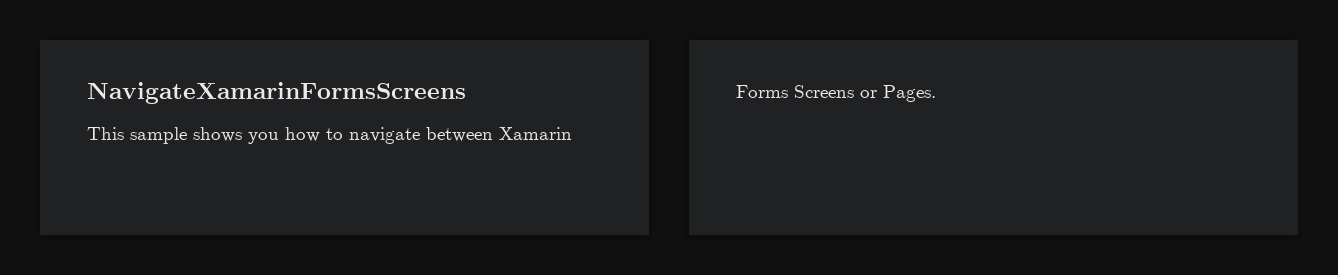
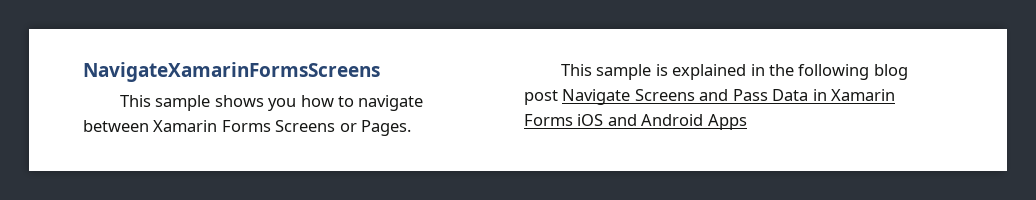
(936, 93) none -> [560,64,908,80] [524,89,896,105] [524,114,747,130] // This sample is explained in the following blog post Navigate Screens and Pass Data in Xamarin Forms iOS and Android Apps

